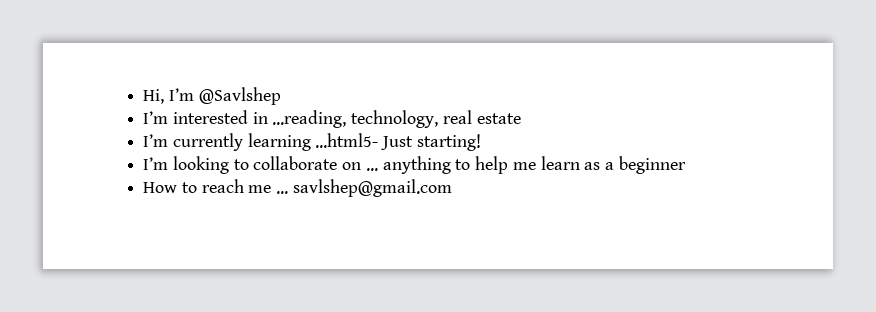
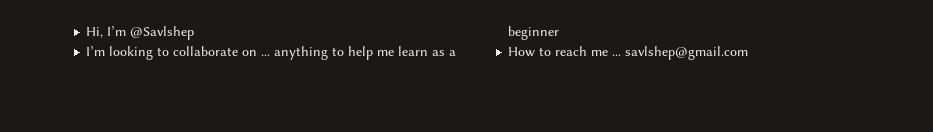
[143,110,521,128] [143,133,481,151] // I’m interested in ...reading, technology, real estate // I’m currently learning ...html5- Just starting! -> (195, 33) none

